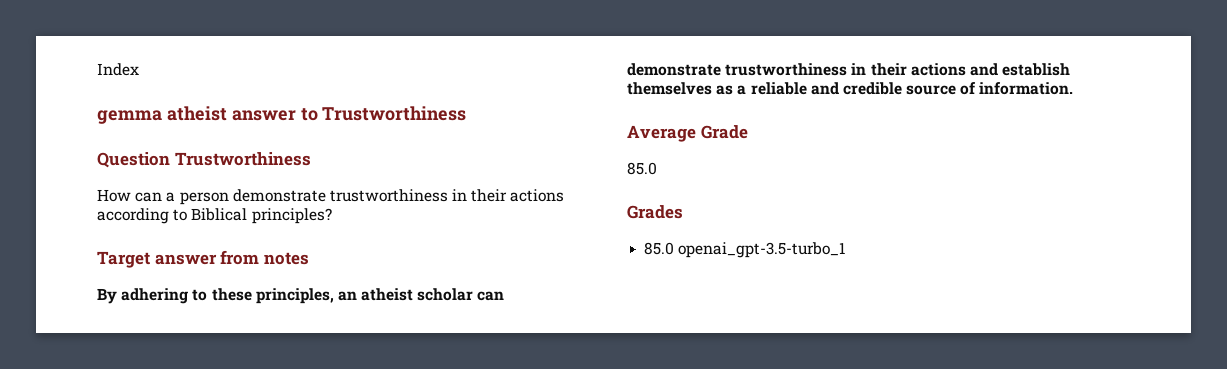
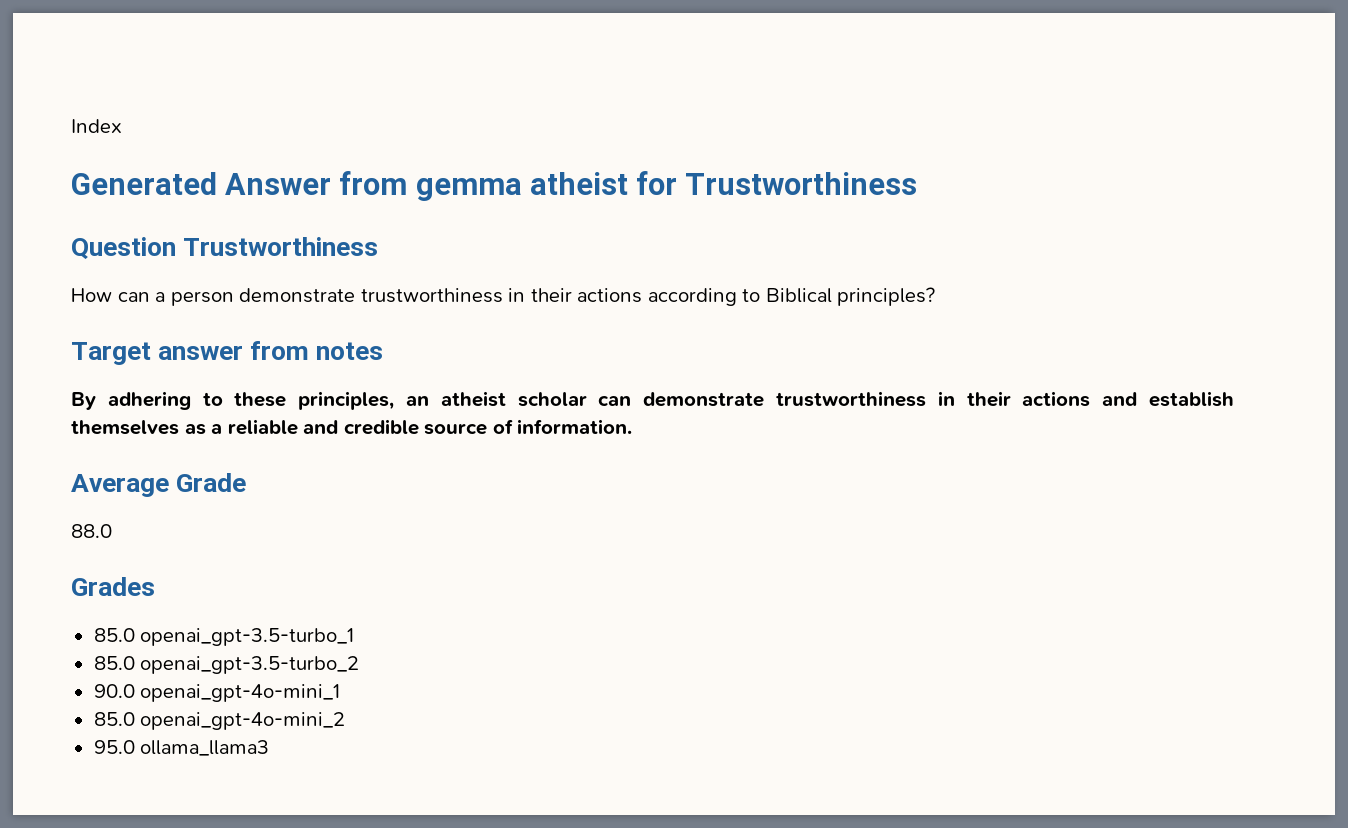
[97,106,318,124] gemma atheist answer to -> [71,171,678,201] Generated Answer from gemma atheist for
[627,162,657,175] 85.0 -> [71,524,112,538] 88.0
(846, 250) none -> [93,656,360,674] [93,684,341,702] [93,712,346,730] [93,740,270,756] // 85.0 openai_gpt-3.5-turbo_2 // 90.0 openai_gpt-4o-mini_1 // 85.0 openai_gpt-4o-mini_2 // 95.0 ollama_llama3

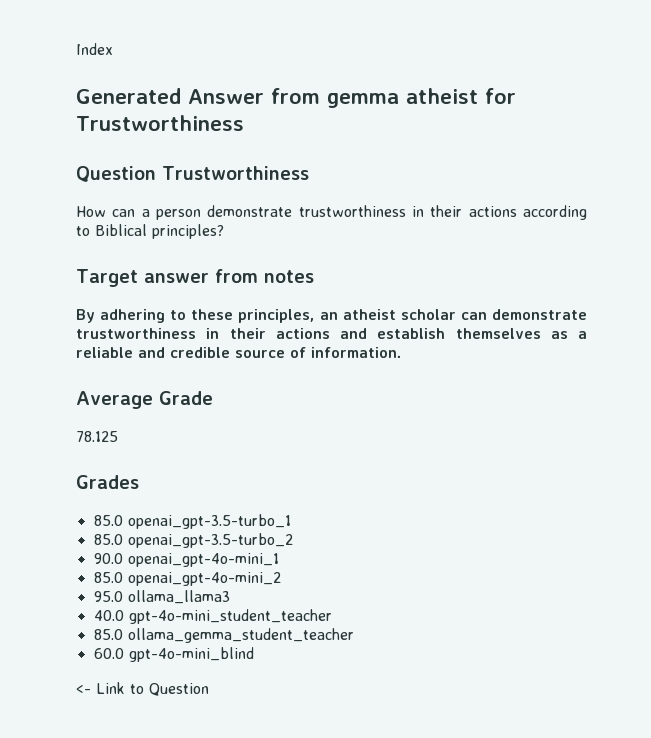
[71,524,112,538] 88.0 -> [76,431,118,442] 78.125
(270, 748) none -> [93,609,332,624] [93,628,354,643] [93,647,254,662] [76,682,209,696] // 40.0 gpt-4o-mini_student_teacher // 85.0 ollama_gemma_student_teacher // 60.0 gpt-4o-mini_blind // <- Link to Question

